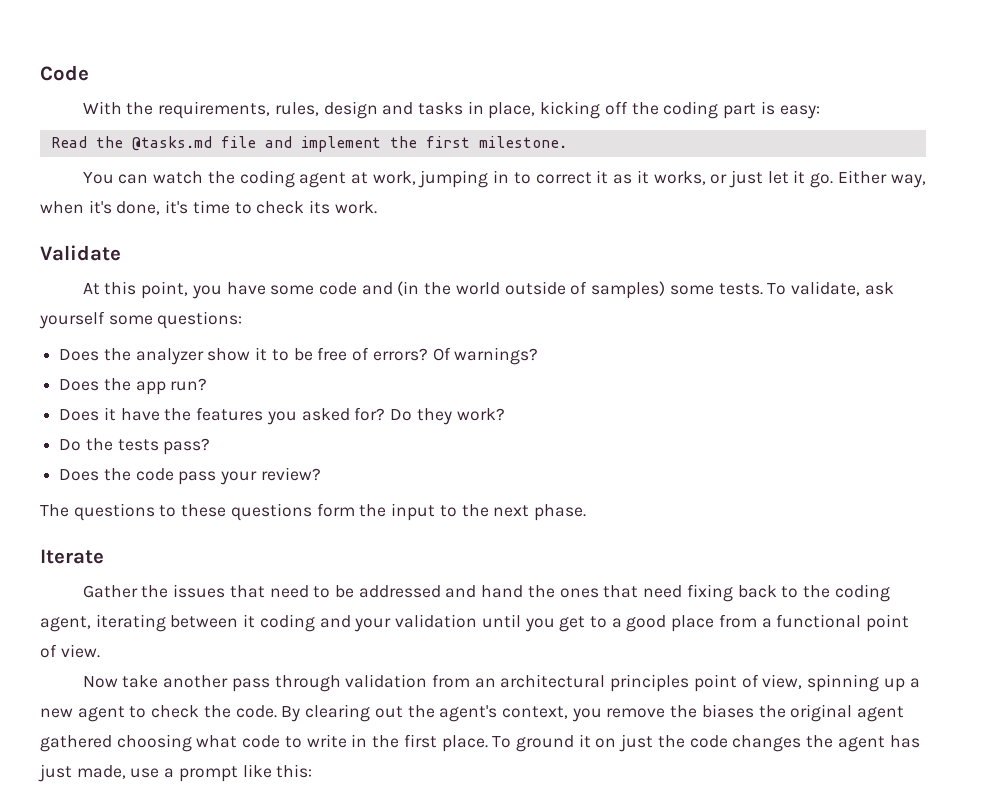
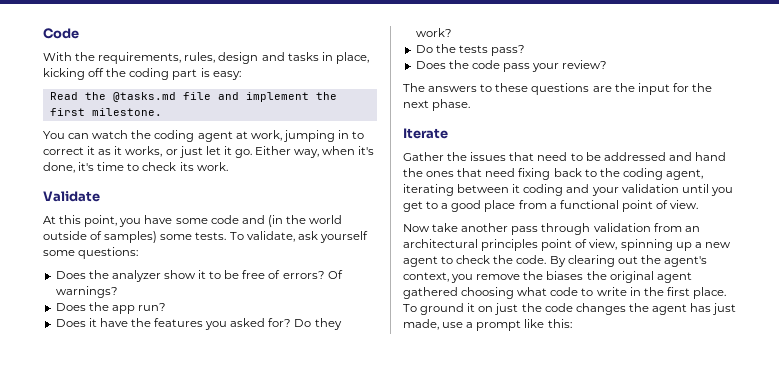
[73,503,155,521] questions -> [428,86,478,92] answers
[316,503,355,517] form -> [592,86,612,92] are
[439,505,457,517] to -> [672,83,689,92] for

